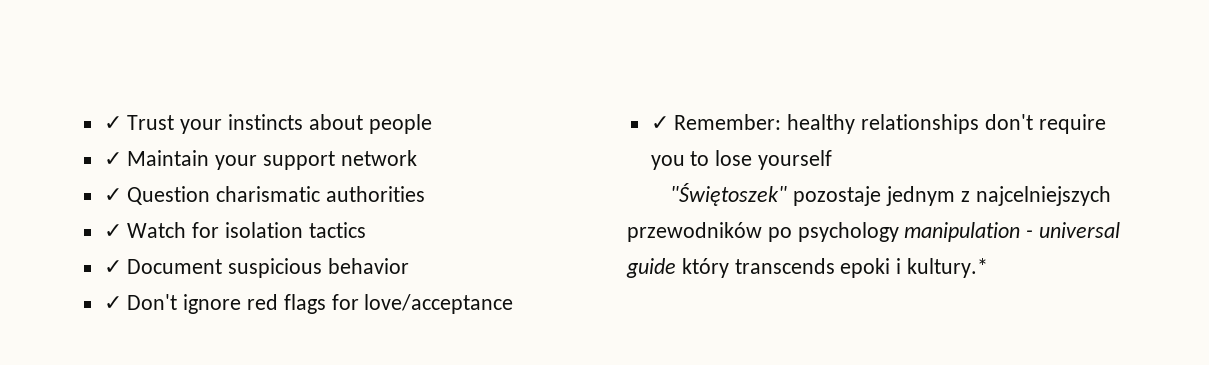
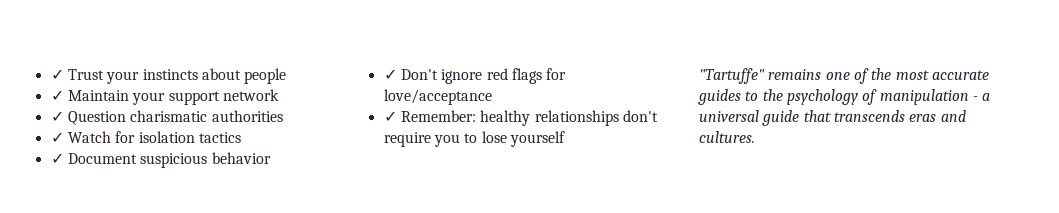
[670,183,1111,206] [627,222,899,242] "Świętoszek" pozostaje jednym z najcelniejszych przewodników po psychology -> [699,68,989,84] [698,89,878,105] "Tartuffe" remains one of the most accurate guides to the psychology of
(1034, 234) none -> [982,93,991,101] a
[681,258,989,278] który transcends epoki i kultury.* -> [803,110,966,122] [699,131,755,143] that transcends eras and cultures.

